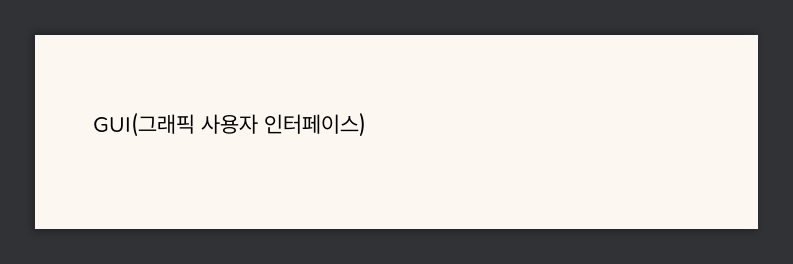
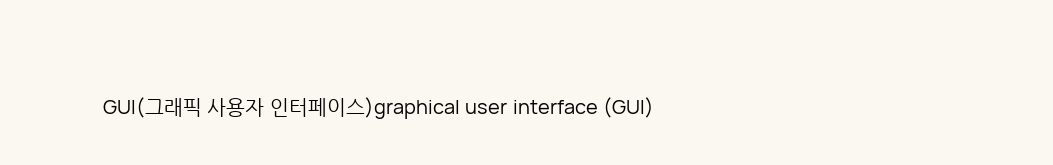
[264,112,366,137] 인터페이스) -> [269,97,654,119] 인터페이스)graphical user interface (GUI)

